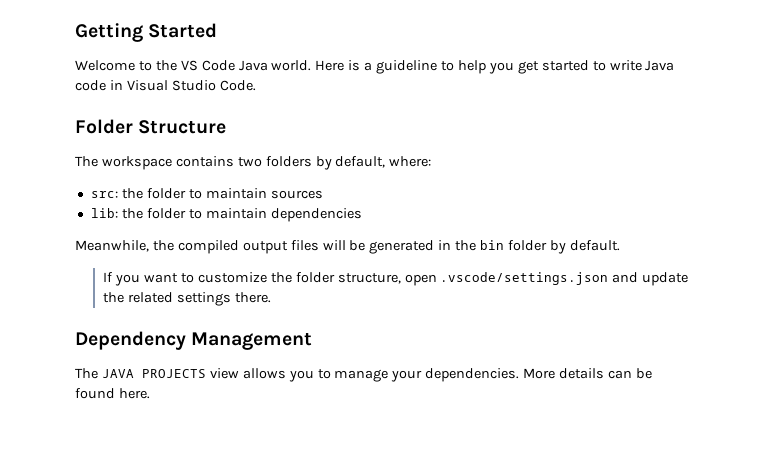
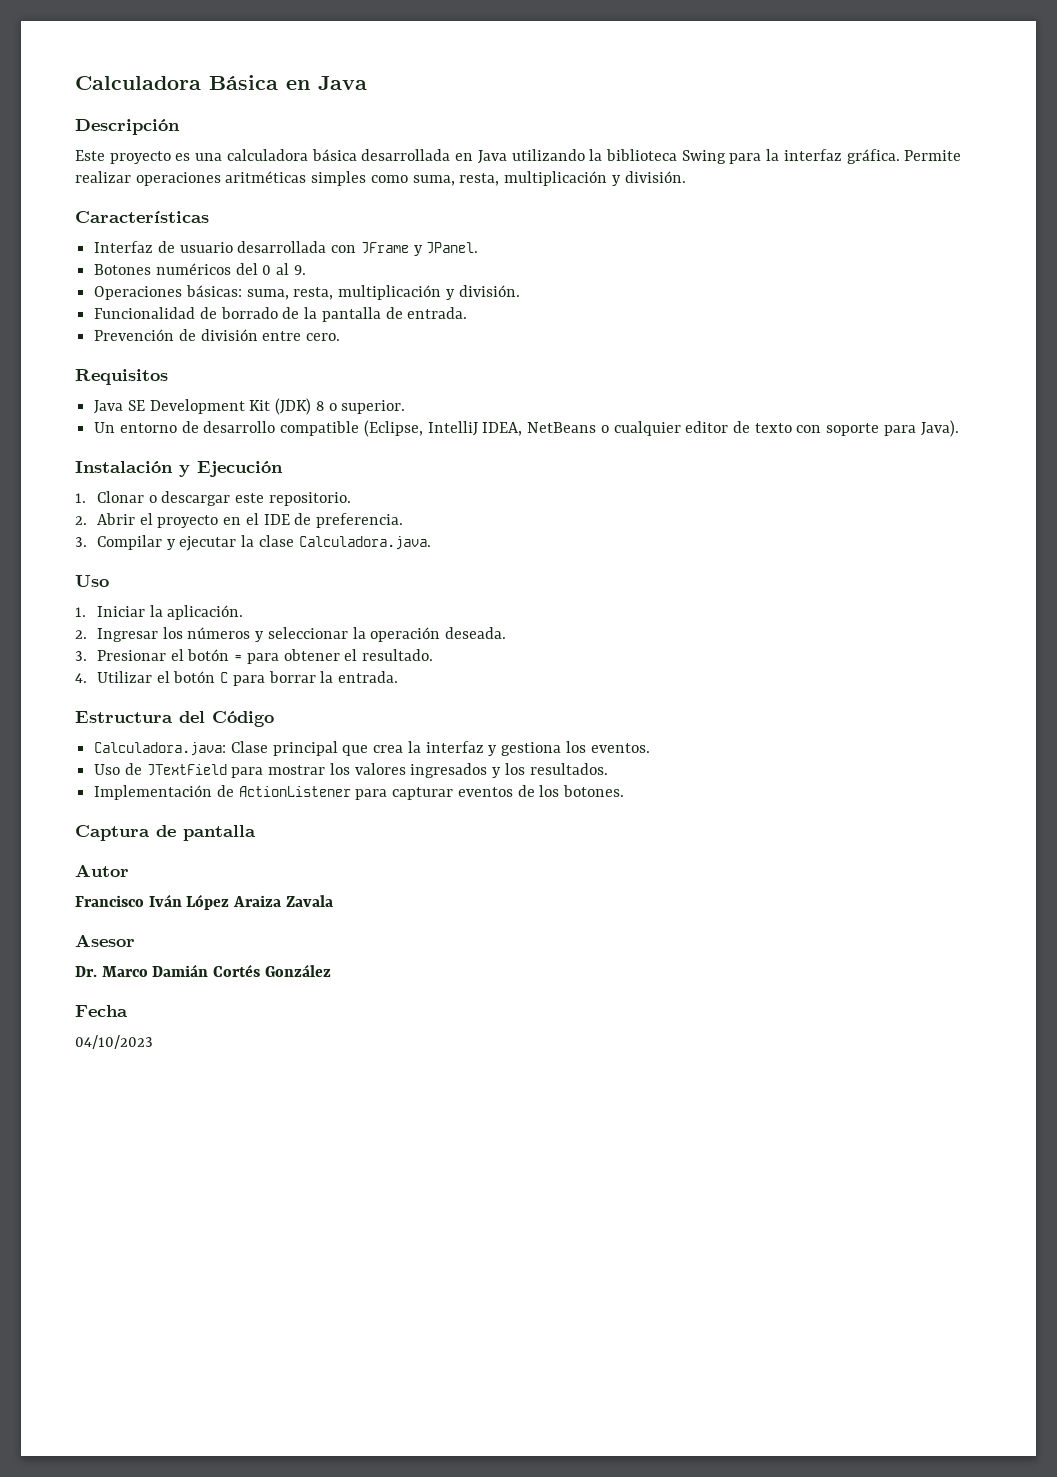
[75,23,218,42] [75,60,675,74] [75,80,256,91] [75,119,227,134] [75,156,432,170] [90,188,323,199] [90,208,362,222] [75,240,620,254] [103,272,689,286] [103,292,271,306] [75,331,313,350] [75,368,652,382] [75,388,150,399] Getting Started // Welcome to the VS Code Java world. Here is a guideline to help you get started to write Java code in Visual Studio Code. // Folder Structure // The workspace contains two folders by default, where: // src: the folder to maintain sources // lib: the folder to maintain dependencies // Meanwhile, the compiled output files will be generated in the bin folder by default. // If you want to customize the folder structure, open .vscode/settings.json and update the related settings there. // Dependency Management // The JAVA PROJECTS view allows you to manage your dependencies. More details can be found here. -> [75,75,367,90] [75,119,180,135] [75,149,962,164] [75,171,686,186] [75,211,209,223] [94,241,479,256] [94,263,306,275] [94,285,520,300] [94,307,468,322] [94,329,341,341] [75,369,168,385] [94,398,406,415] [94,420,959,437] [75,461,283,477] [75,491,351,506] [75,513,404,528] [75,535,431,551] [75,575,109,587] [75,605,244,620] [75,627,507,642] [75,649,434,664] [75,671,399,686] [75,711,274,727] [94,741,650,756] [94,763,608,778] [94,785,625,800] [75,825,256,841] [75,864,129,877] [75,894,333,910] [75,934,135,947] [75,964,331,977] [75,1005,128,1017] [75,1035,153,1049] Calculadora Básica en Java // Descripción // Este proyecto es una calculadora básica desarrollada en Java utilizando la biblioteca Swing para la interfaz gráfica. Permite realizar operaciones aritméticas simples como suma, resta, multiplicación y división. // Características // Interfaz de usuario desarrollada con JFrame y JPanel. // Botones numéricos del 0 al 9. // Operaciones básicas: suma, resta, multiplicación y división. // Funcionalidad de borrado de la pantalla de entrada. // Prevención de división entre cero. // Requisitos // Java SE Development Kit (JDK) 8 o superior. // Un entorno de desarrollo compatible (Eclipse, IntelliJ IDEA, NetBeans o cualquier editor de texto con soporte para Java). // Instalación y Ejecución // 1. Clonar o descargar este repositorio. // 2. Abrir el proyecto en el IDE de preferencia. // 3. Compilar y ejecutar la clase Calculadora.java. // Uso // 1. Iniciar la aplicación. // 2. Ingresar los números y seleccionar la operación deseada. // 3. Presionar el botón = para obtener el resultado. // 4. Utilizar el botón C para borrar la entrada. // Estructura del Código // Calculadora.java: Clase principal que crea la interfaz y gestiona los eventos. // Uso de JTextField para mostrar los valores ingresados y los resultados. // Implementación de ActionListener para capturar eventos de los botones. // Captura de pantalla // Autor // Francisco Iván López Araiza Zavala // Asesor // Dr. Marco Damián Cortés González // Fecha // 04/10/2023

